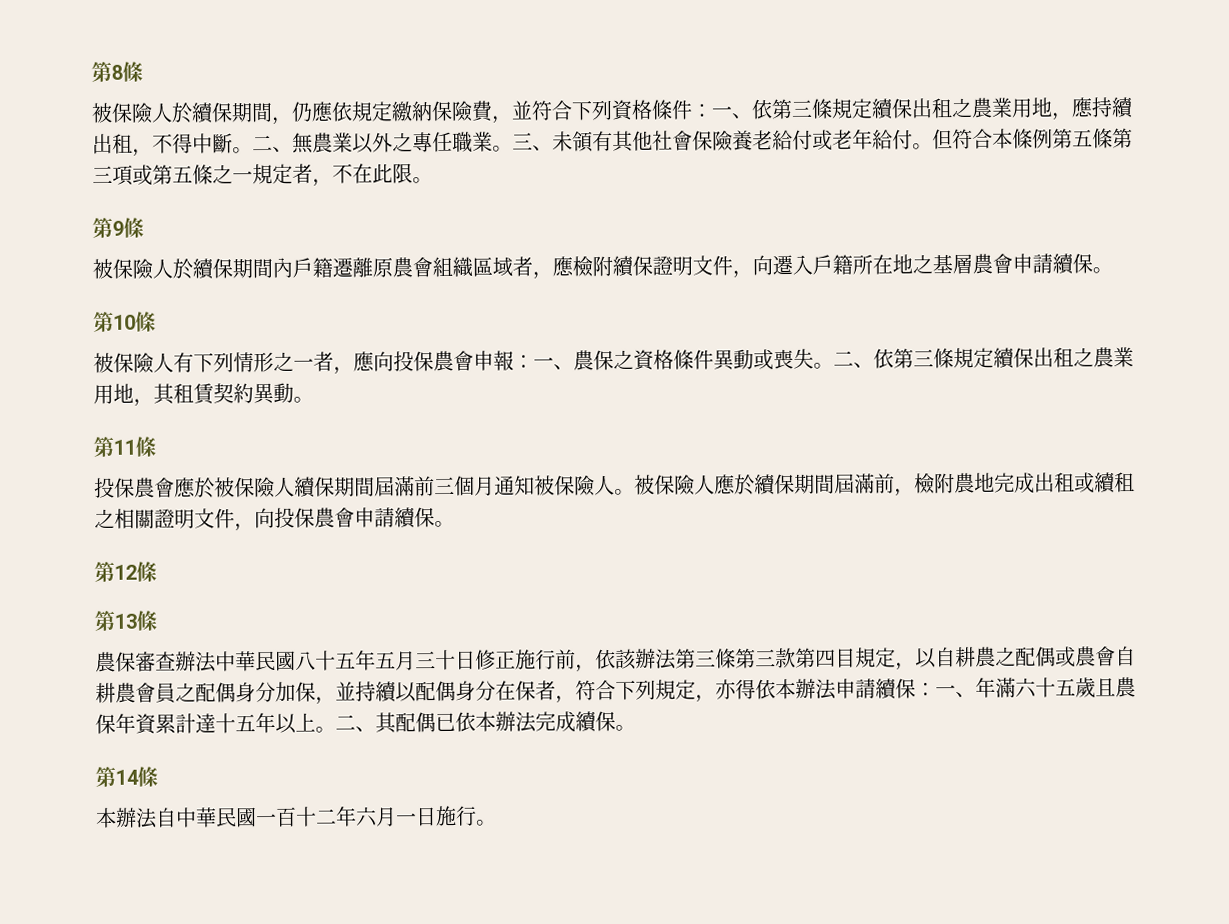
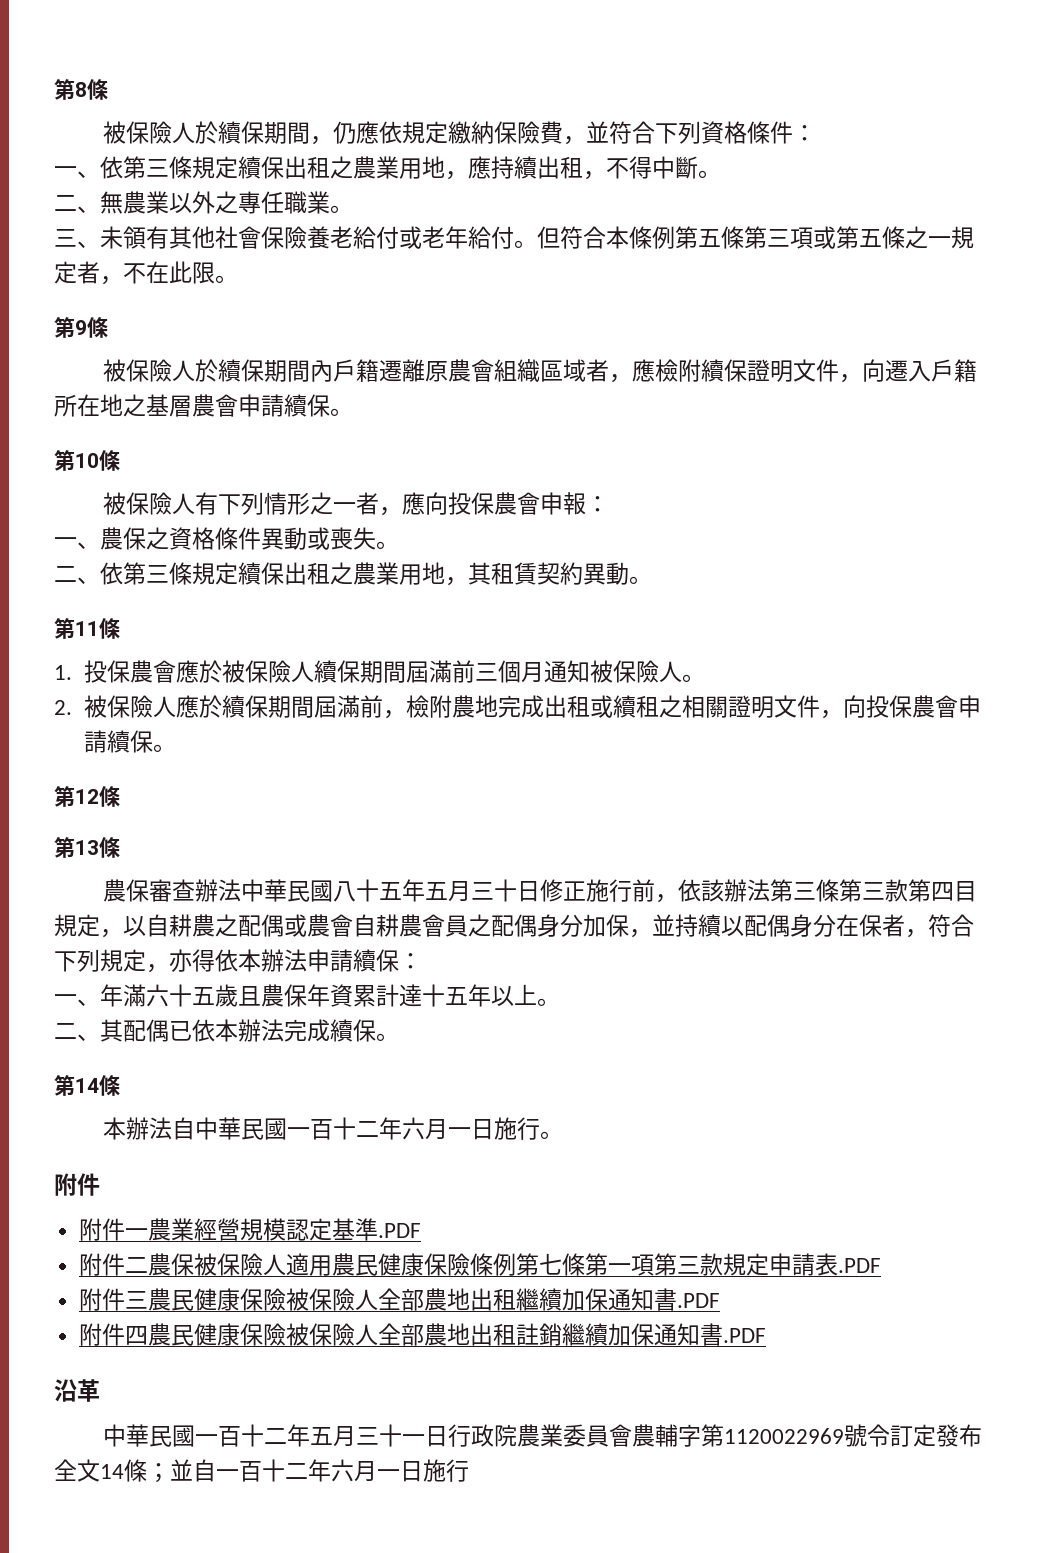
(713, 110) none -> (817, 133) //
(253, 150) none -> (721, 174) //
(513, 148) none -> (353, 209) //
(534, 361) none -> (610, 504) //
(834, 365) none -> (399, 545) //
(156, 446) none -> [54,665,72,680] 1.
(635, 492) none -> [54,700,72,715] // 2.
(936, 689) none -> (422, 961) //
(336, 729) none -> (560, 1002) //
(497, 822) none -> [54,1173,100,1196] [79,1218,422,1241] [79,1253,882,1276] [79,1288,721,1311] [79,1323,767,1346] [54,1379,100,1402] [103,1424,983,1447] [54,1459,469,1483] // 附件 // 附件一農業經營規模認定基準.PDF // 附件二農保被保險人適用農民健康保險條例第七條第一項第三款規定申請表.PDF // 附件三農民健康保險被保險人全部農地出租繼續加保通知書.PDF // 附件四農民健康保險被保險人全部農地出租註銷繼續加保通知書.PDF // 沿革 // 中華民國一百十二年五月三十一日行政院農業委員會農輔字第1120022969號令訂定發布全文14條；並自一百十二年六月一日施行

